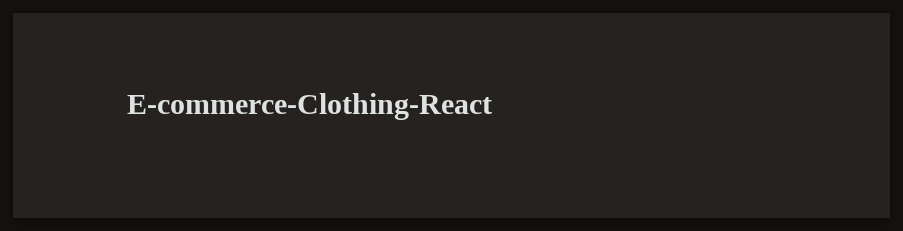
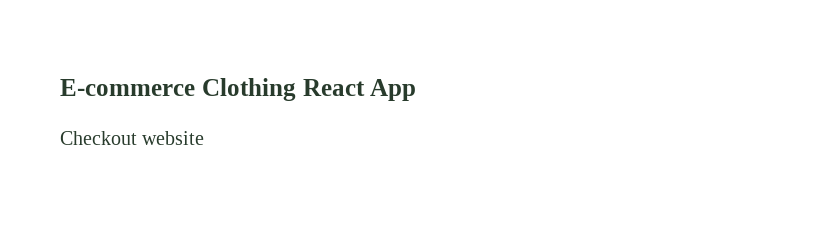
[127,93,492,120] E-commerce-Clothing-React -> [60,78,417,101] [60,131,205,145] E-commerce Clothing React App // Checkout website

